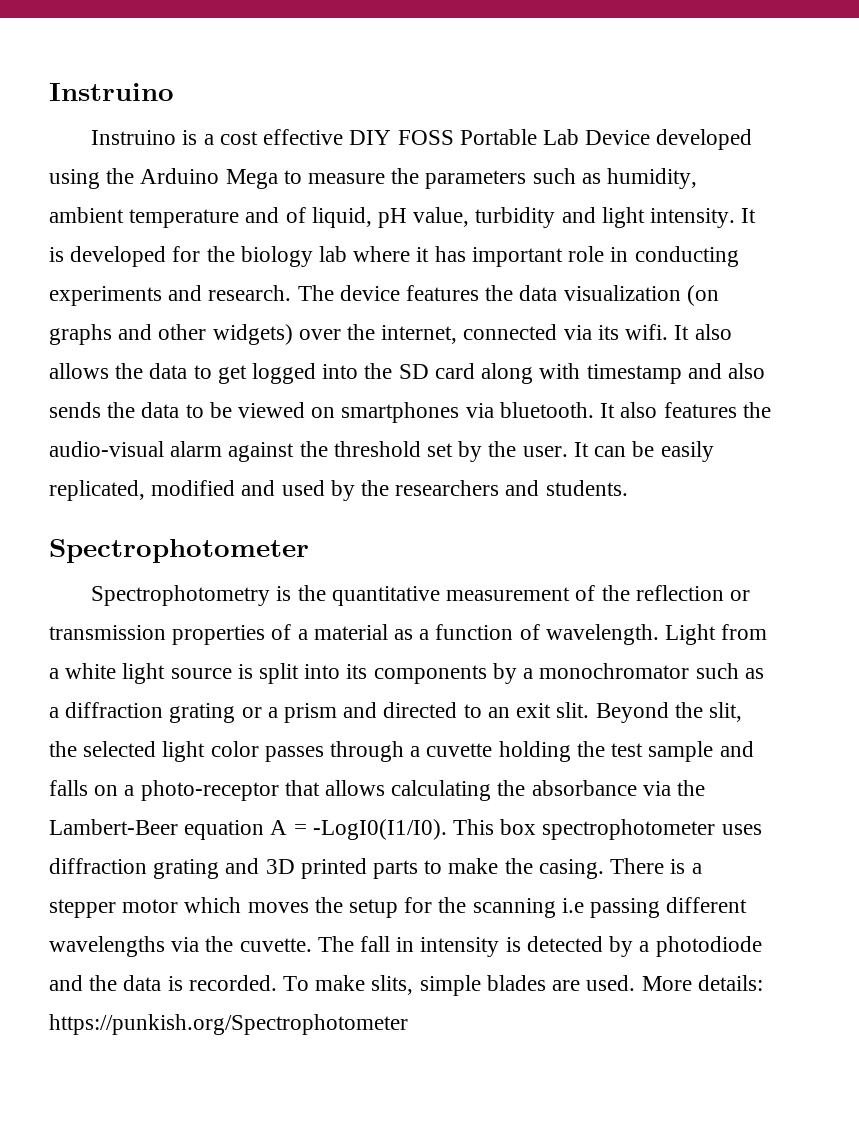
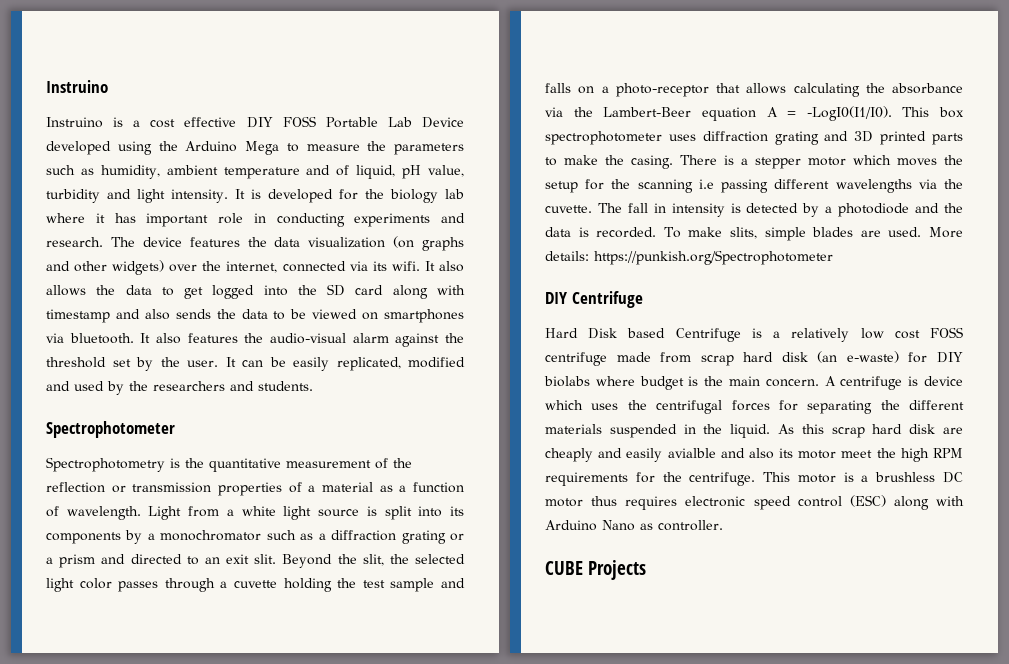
(408, 1024) none -> [545,291,643,308] [545,327,963,342] [545,351,963,366] [544,376,964,390] [545,400,964,414] [545,424,964,438] [545,448,963,462] [545,472,963,486] [545,495,964,510] [545,520,723,531] [545,560,647,580] // DIY Centrifuge // Hard Disk based Centrifuge is a relatively low cost FOSS centrifuge made from scrap hard disk (an e-waste) for DIY biolabs where budget is the main concern. A centrifuge is device which uses the centrifugal forces for separating the different materials suspended in the liquid. As this scrap hard disk are cheaply and easily avialble and also its motor meet the high RPM requirements for the centrifuge. This motor is a brushless DC motor thus requires electronic speed control (ESC) along with Arduino Nano as controller. // CUBE Projects

